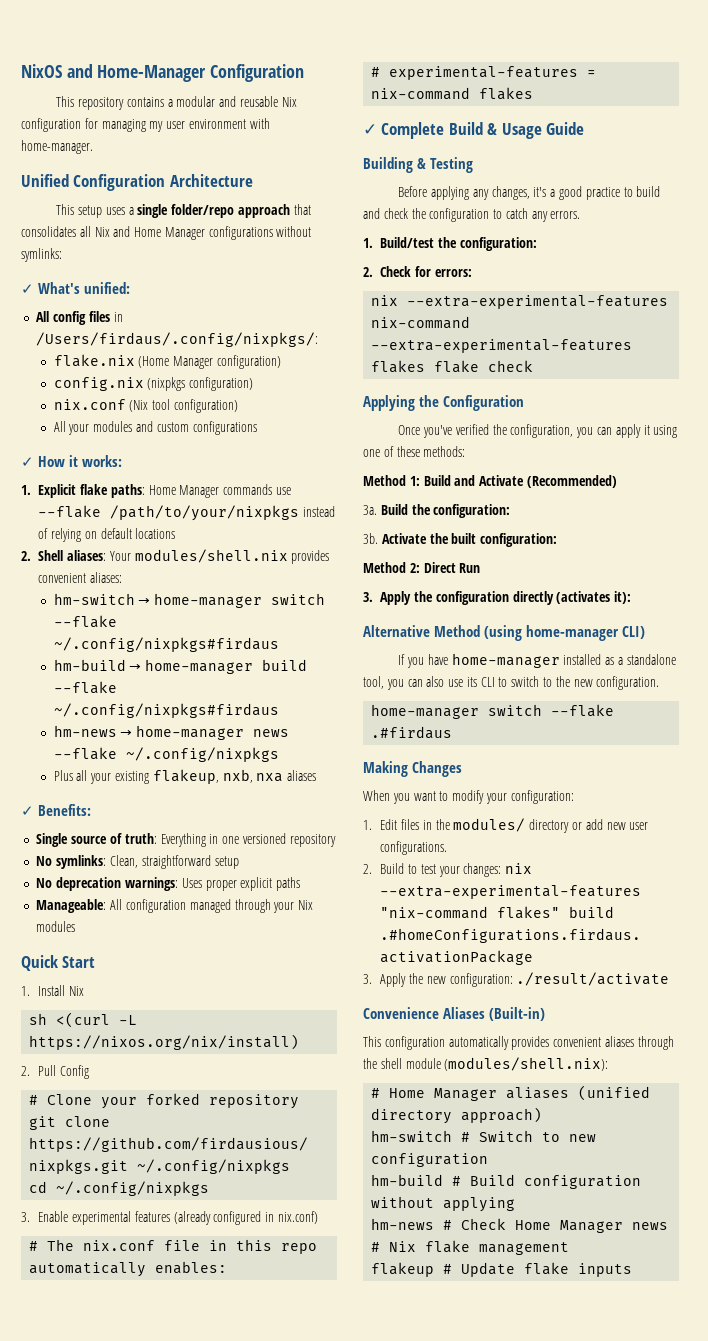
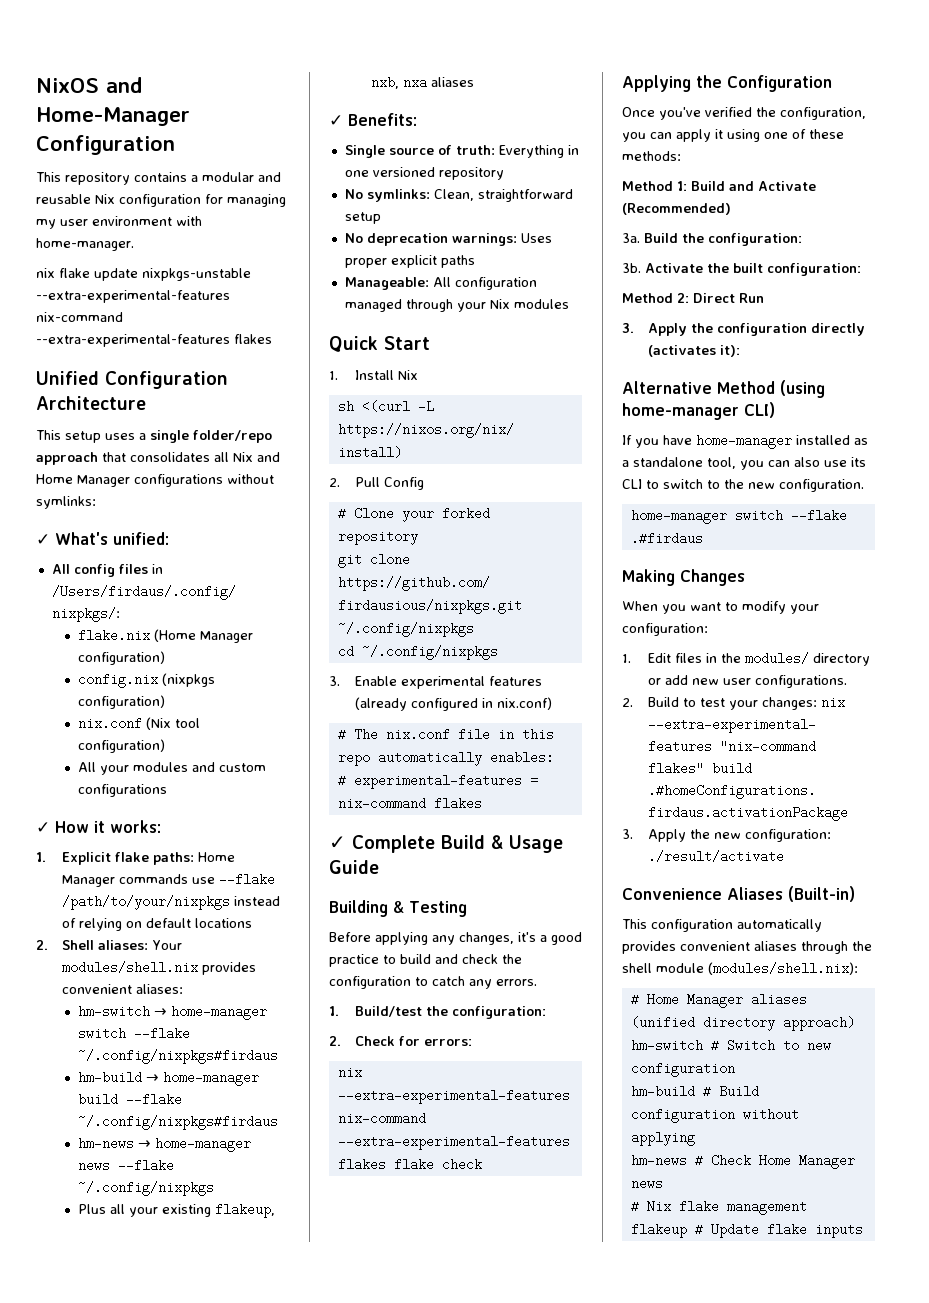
(93, 147) none -> [36,268,251,281] [36,290,230,303] [36,312,123,322] [36,334,272,347] // nix flake update nixpkgs-unstable --extra-experimental-features nix-command --extra-experimental-features flakes

